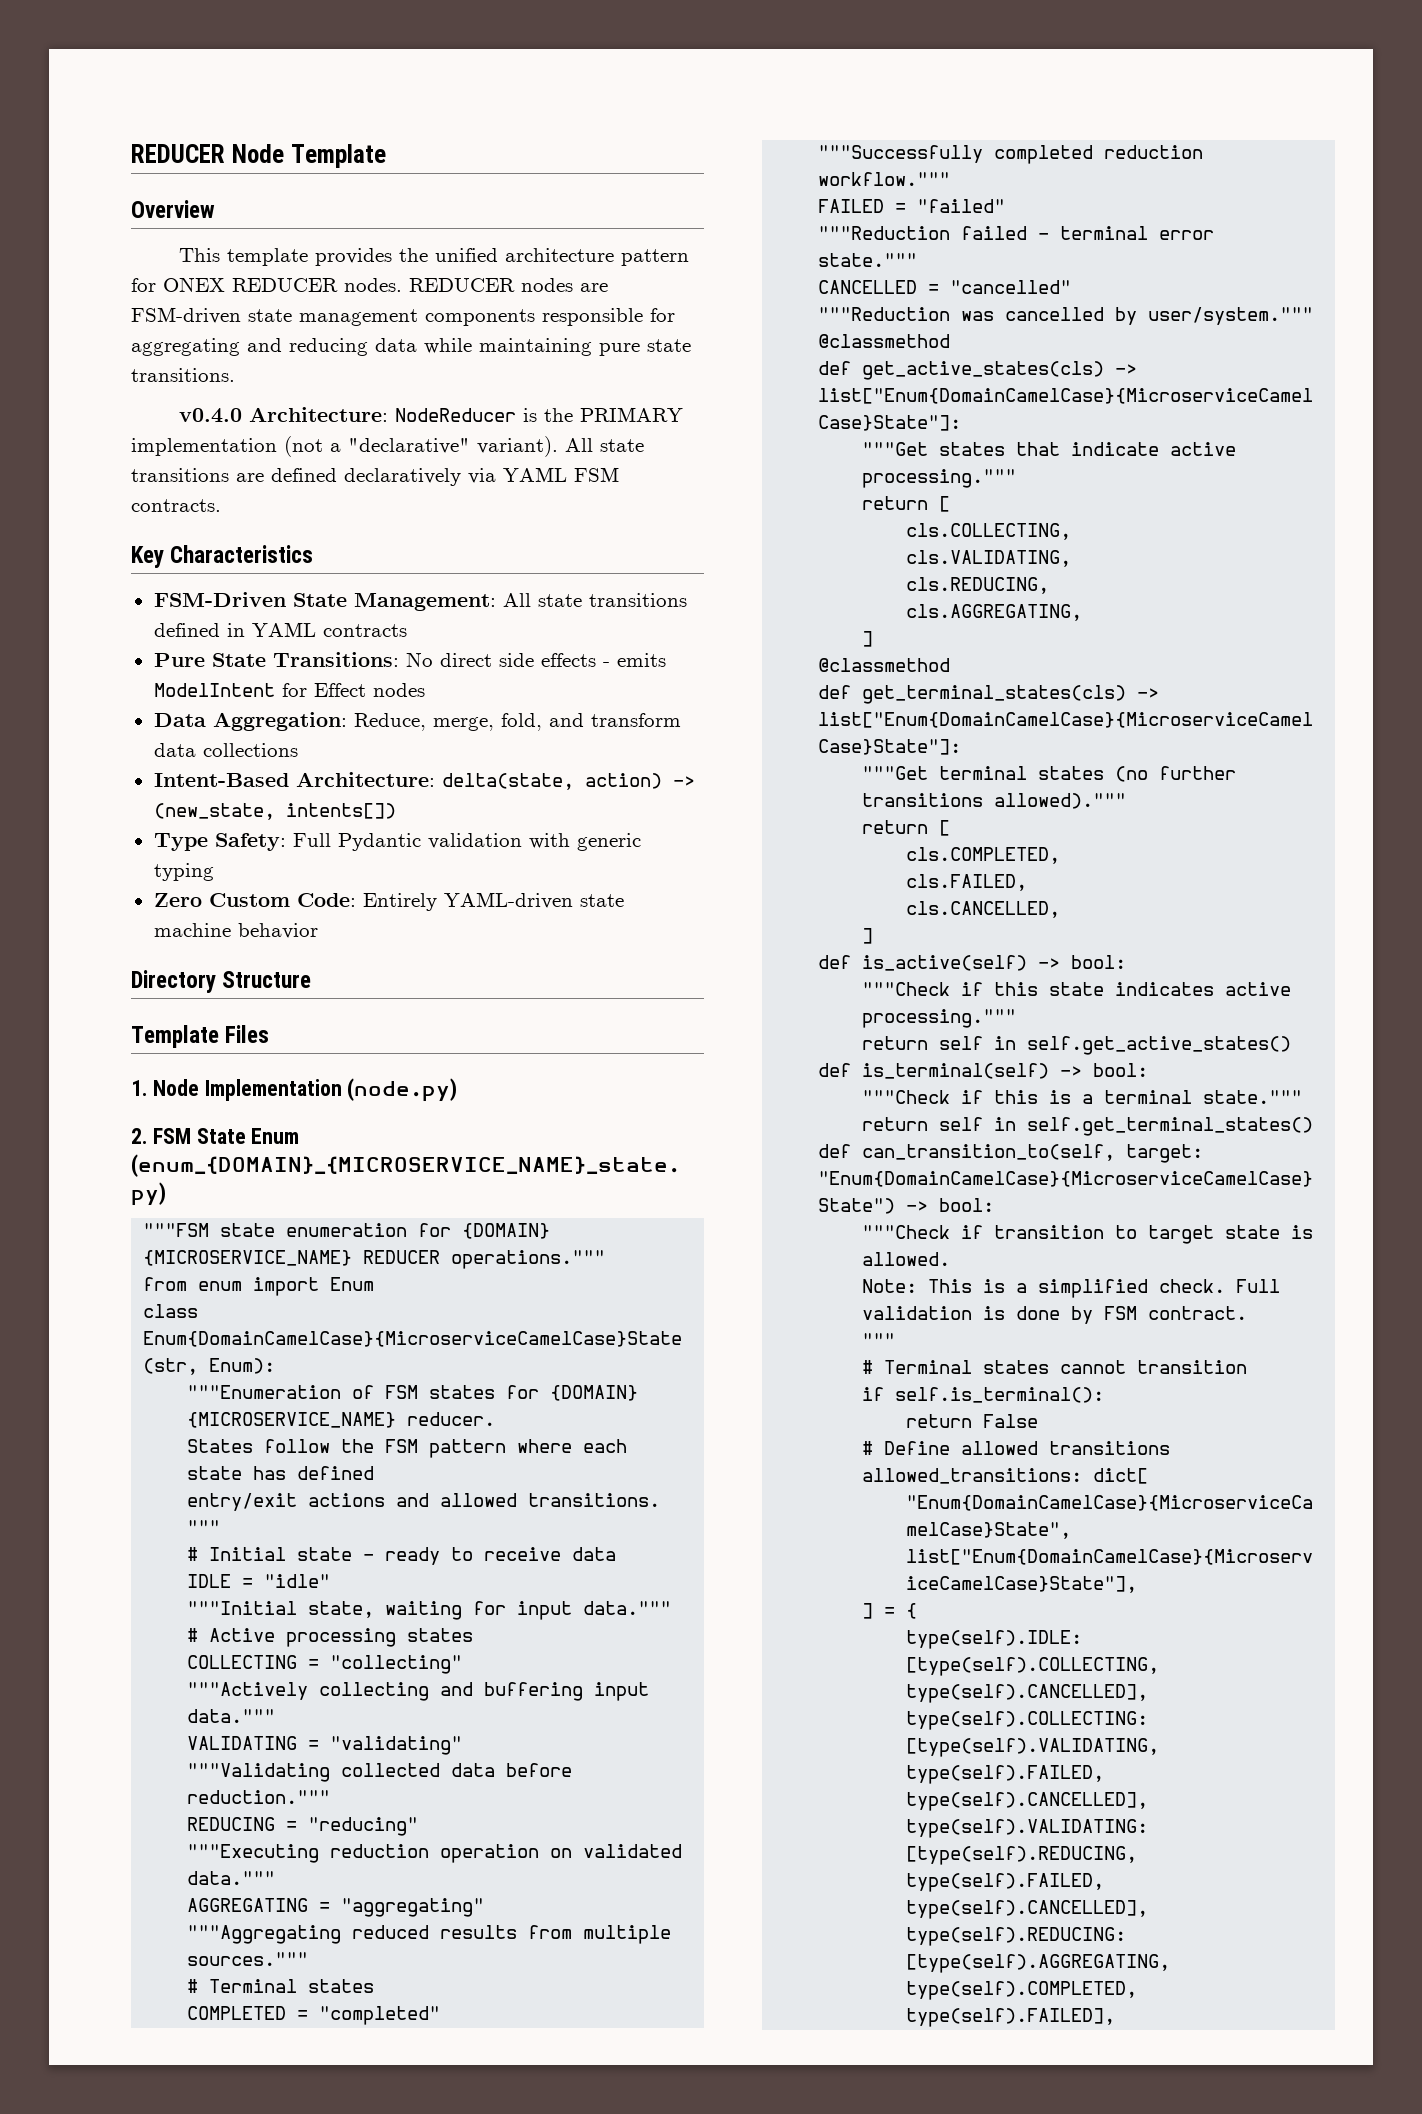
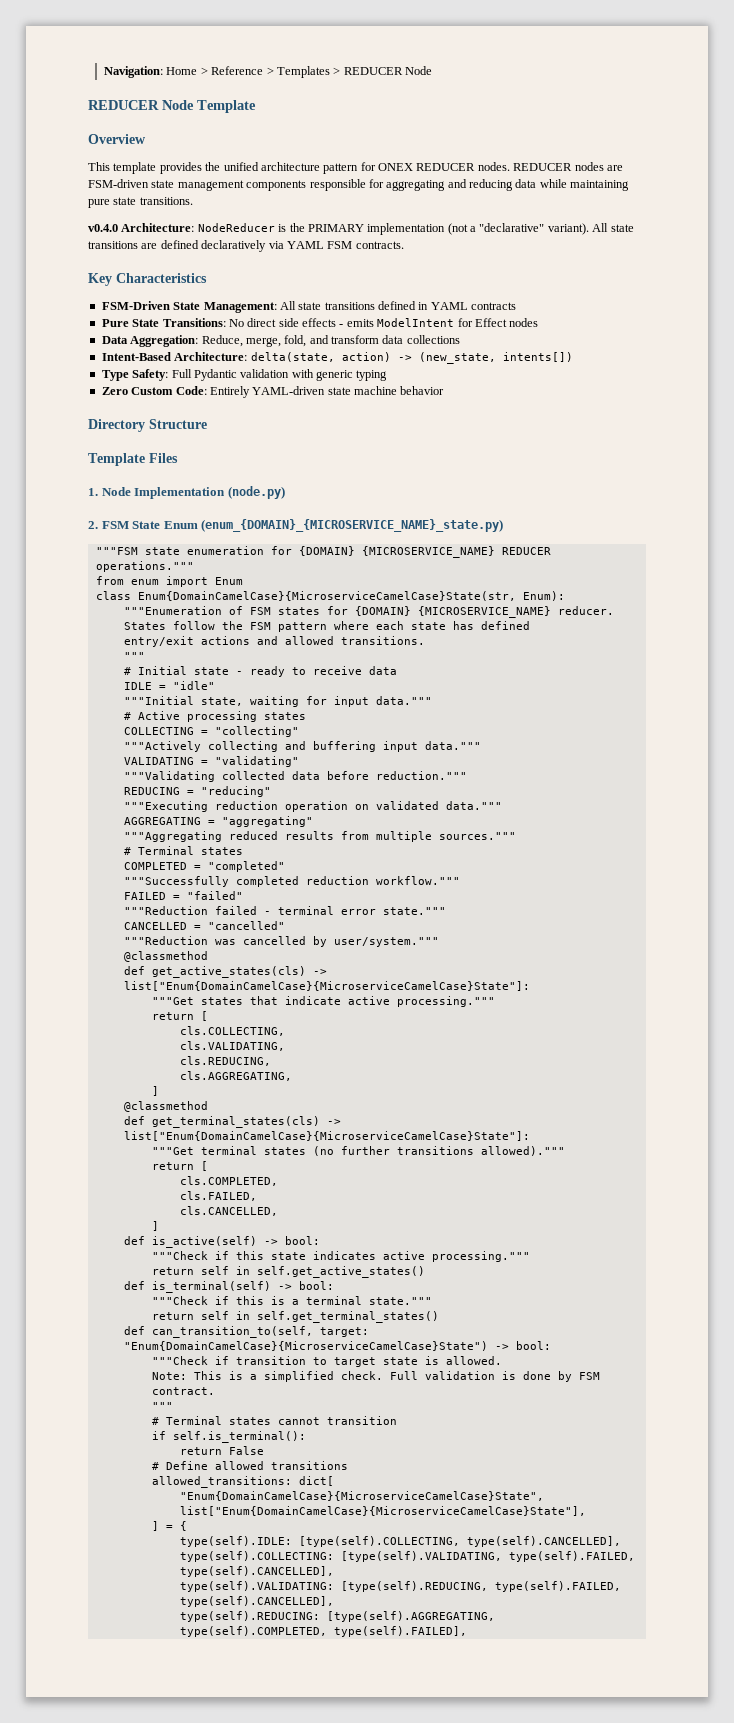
(131, 153) none -> [104,66,433,78] Navigation: Home > Reference > Templates > REDUCER Node //

